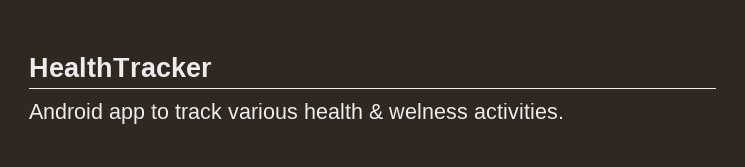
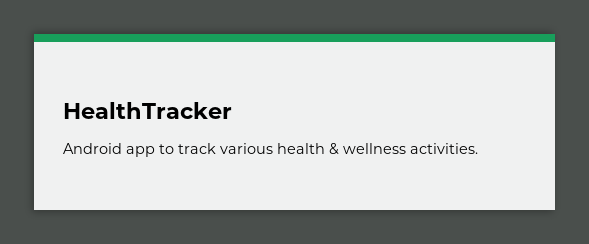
[388,103,468,119] welness -> [343,143,406,154] wellness

